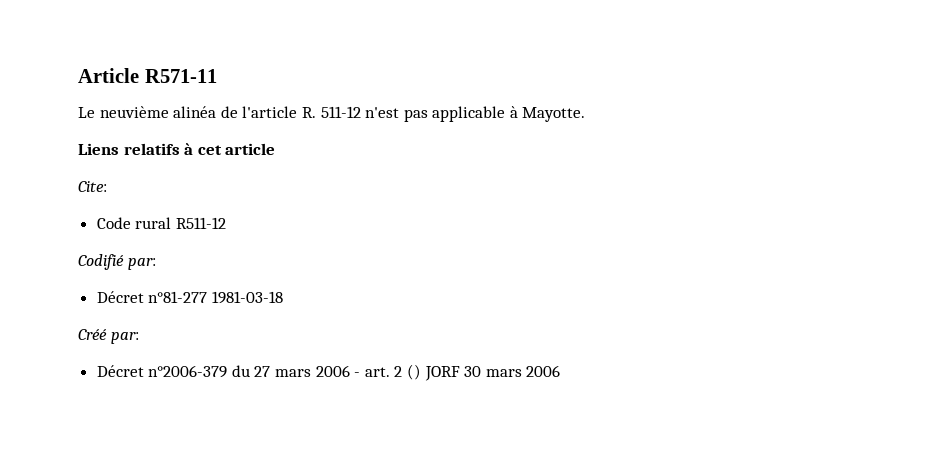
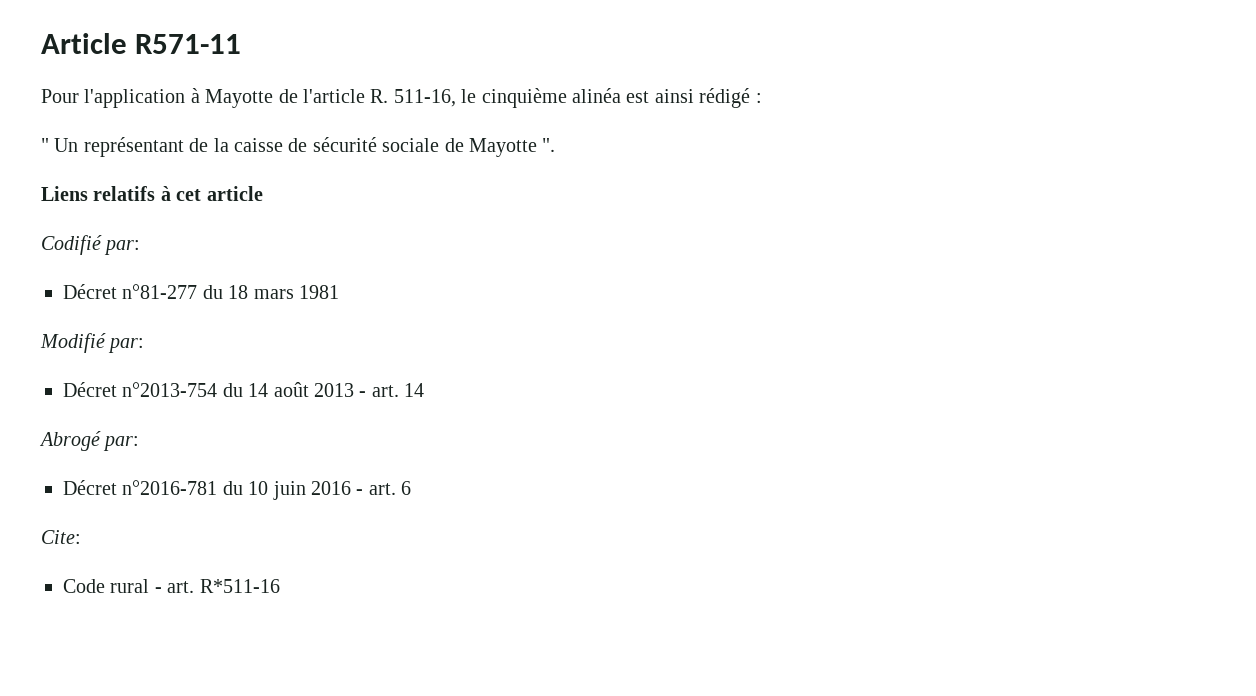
[78,106,586,122] Le neuvième alinéa de l'article R. 511-12 n'est pas applicable à Mayotte. -> [41,88,762,108] [41,137,556,157] Pour l'application à Mayotte de l'article R. 511-16, le cinquième alinéa est ainsi rédigé : // " Un représentant de la caisse de sécurité sociale de Mayotte ".
[78,181,107,192] [96,217,226,229] // Cite: // Code rural R511-12 -> (263, 193) none
[211,291,283,304] [78,329,139,344] [96,364,561,381] 1981-03-18 // Créé par: // Décret n°2006-379 du 27 mars 2006 - art. 2 () JORF 30 mars 2006 -> [202,285,339,299] [40,333,145,353] [63,382,425,397] [39,431,140,451] [63,480,412,500] [41,530,81,544] [63,579,280,593] du 18 mars 1981 // Modifié par: // Décret n°2013-754 du 14 août 2013 - art. 14 // Abrogé par: // Décret n°2016-781 du 10 juin 2016 - art. 6 // Cite: // Code rural - art. R*511-16

